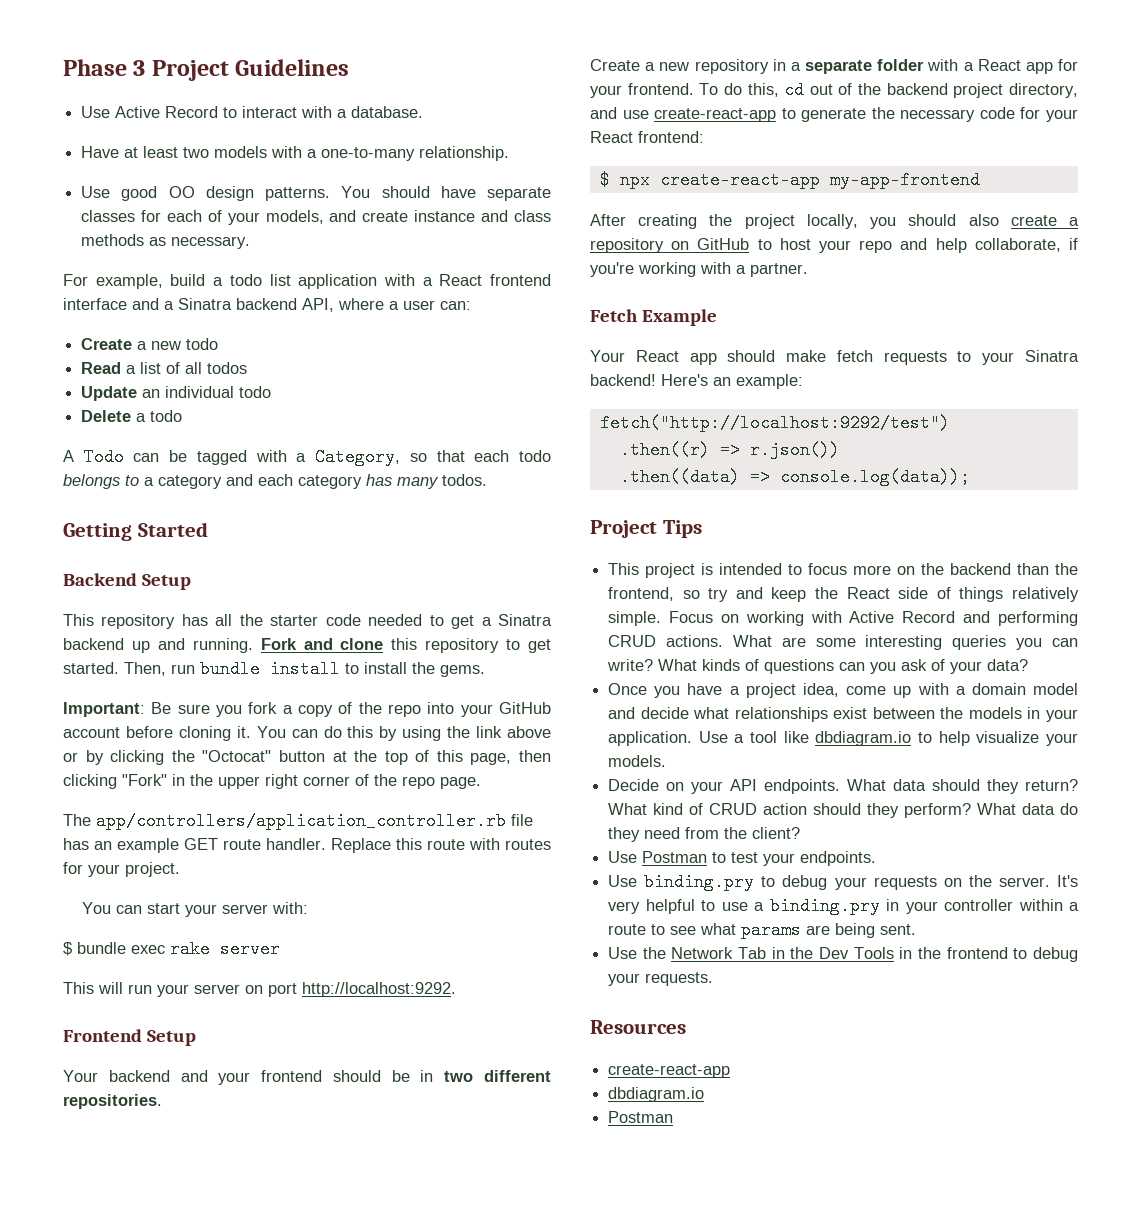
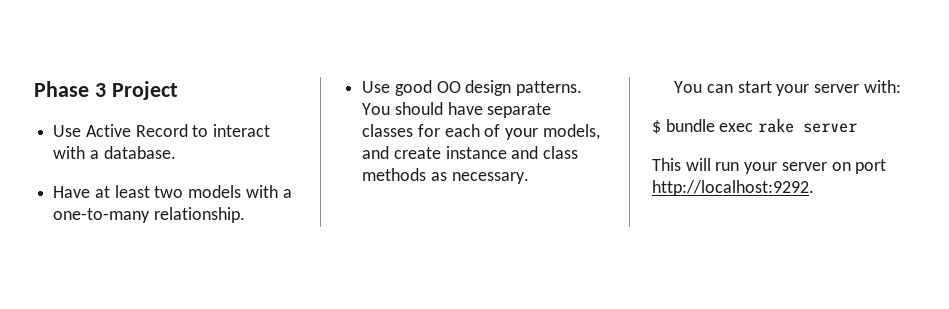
[235,59,350,76] Guidelines -> (178, 90) none
[63,274,551,289] [63,298,471,312] [81,338,219,350] [81,362,248,374] [81,386,272,401] [81,410,183,422] [63,448,551,466] [63,474,487,489] [63,522,208,541] [63,573,192,590] [63,614,552,629] [63,638,551,653] [63,660,485,678] [63,702,551,717] [63,726,551,741] [63,750,551,765] [63,774,481,789] [63,812,533,830] [63,838,551,853] [63,862,180,877] // For example, build a todo list application with a React frontend interface and a Sinatra backend API, where a user can: // Create a new todo // Read a list of all todos // Update an individual todo // Delete a todo // A Todo can be tagged with a Category, so that each todo belongs to a category and each category has many todos. // Getting Started // Backend Setup // This repository has all the starter code needed to get a Sinatra backend up and running. Fork and clone this repository to get started. Then, run bundle install to install the gems. // Important: Be sure you fork a copy of the repo into your GitHub account before cloning it. You can do this by using the link above or by clicking the "Octocat" button at the top of this page, then clicking "Fork" in the upper right corner of the repo page. // The app/controllers/application_controller.rb file has an example GET route handler. Replace this route with routes for your project. -> (529, 178) none
[63,1029,197,1046] [63,1070,551,1085] [63,1094,162,1109] [590,59,1078,74] [590,81,1078,99] [590,107,1078,122] [590,131,704,143] [599,171,980,189] [590,214,1079,229] [590,238,1078,253] [590,262,808,277] [590,309,718,326] [590,350,1079,365] [590,374,803,389] [599,414,950,432] [619,441,840,459] [619,468,970,486] [590,520,702,538] [608,563,1078,578] [608,587,1079,602] [608,611,1078,626] [608,635,1078,650] [607,659,1029,674] [608,683,1078,698] [608,707,1078,722] [608,731,1078,746] [608,755,667,767] [608,779,1078,794] [608,803,1078,818] [608,827,801,842] [608,851,877,866] [608,873,1078,891] [608,897,1079,915] [608,921,917,939] [608,947,1079,962] [608,972,714,986] [590,1020,686,1034] [608,1064,731,1078] [608,1087,705,1102] [608,1111,674,1123] // Frontend Setup // Your backend and your frontend should be in two different repositories. // Create a new repository in a separate folder with a React app for your frontend. To do this, cd out of the backend project directory, and use create-react-app to generate the necessary code for your React frontend: // $ npx create-react-app my-app-frontend // After creating the project locally, you should also create a repository on GitHub to host your repo and help collaborate, if you're working with a partner. // Fetch Example // Your React app should make fetch requests to your Sinatra backend! Here's an example: // fetch("http://localhost:9292/test") // .then((r) => r.json()) // .then((data) => console.log(data)); // Project Tips // This project is intended to focus more on the backend than the frontend, so try and keep the React side of things relatively simple. Focus on working with Active Record and performing CRUD actions. What are some interesting queries you can write? What kinds of questions can you ask of your data? // Once you have a project idea, come up with a domain model and decide what relationships exist between the models in your application. Use a tool like dbdiagram.io to help visualize your models. // Decide on your API endpoints. What data should they return? What kind of CRUD action should they perform? What data do they need from the client? // Use Postman to test your endpoints. // Use binding.pry to debug your requests on the server. It's very helpful to use a binding.pry in your controller within a route to see what params are being sent. // Use the Network Tab in the Dev Tools in the frontend to debug your requests. // Resources // create-react-app // dbdiagram.io // Postman -> (814, 188) none

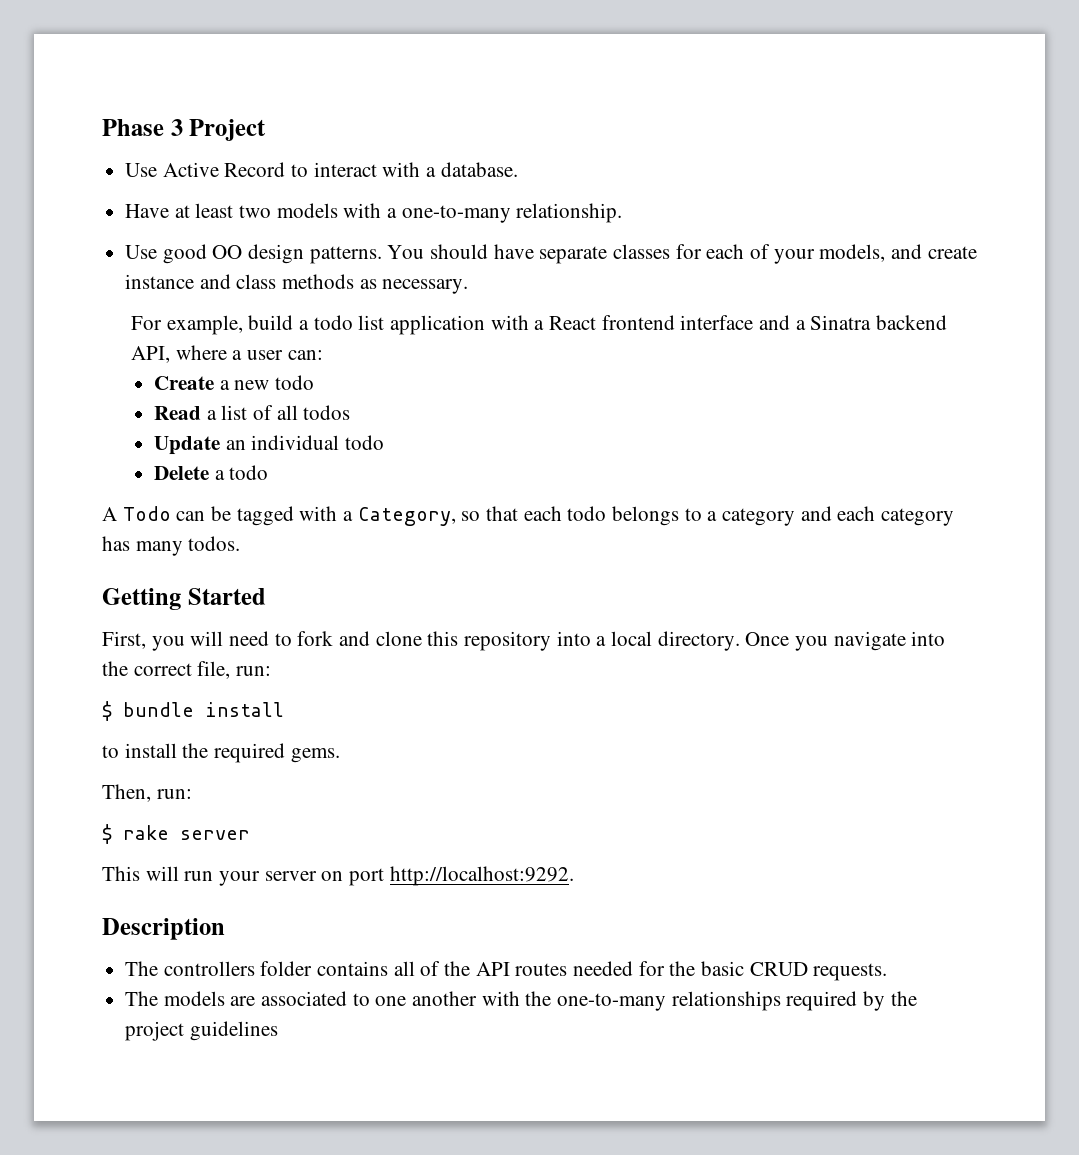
[674,80,901,96] [652,119,754,134] You can start your server with: // $ bundle exec -> [130,315,947,335] [130,345,323,363] [153,375,315,390] [153,405,351,420] [153,435,385,455] [153,465,269,480] [102,506,955,526] [102,536,241,556] [102,588,266,610] [102,631,946,651] [102,661,272,679] [102,701,284,721] [102,743,340,763] [102,784,192,802] [102,824,112,844] For example, build a todo list application with a React frontend interface and a Sinatra backend API, where a user can: // Create a new todo // Read a list of all todos // Update an individual todo // Delete a todo // A Todo can be tagged with a Category, so that each todo belongs to a category and each category has many todos. // Getting Started // First, you will need to fork and clone this repository into a local directory. Once you navigate into the correct file, run: // $ bundle install // to install the required gems. // Then, run: // $
(814, 188) none -> [102,918,225,940] [125,961,888,981] [125,991,917,1011] [125,1021,278,1041] // Description // The controllers folder contains all of the API routes needed for the basic CRUD requests. // The models are associated to one another with the one-to-many relationships required by the project guidelines

